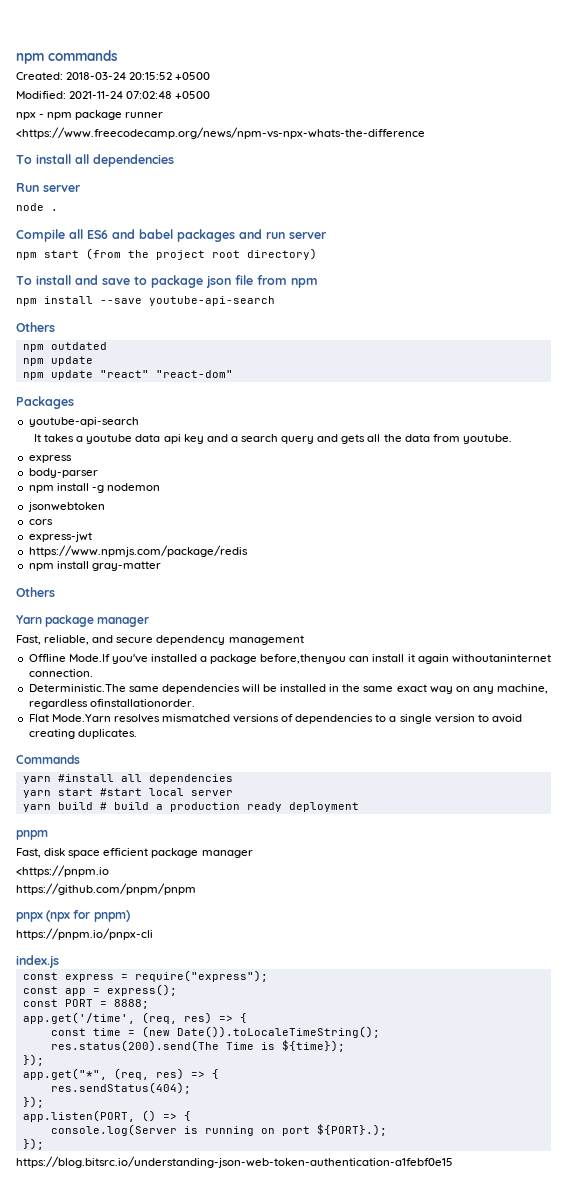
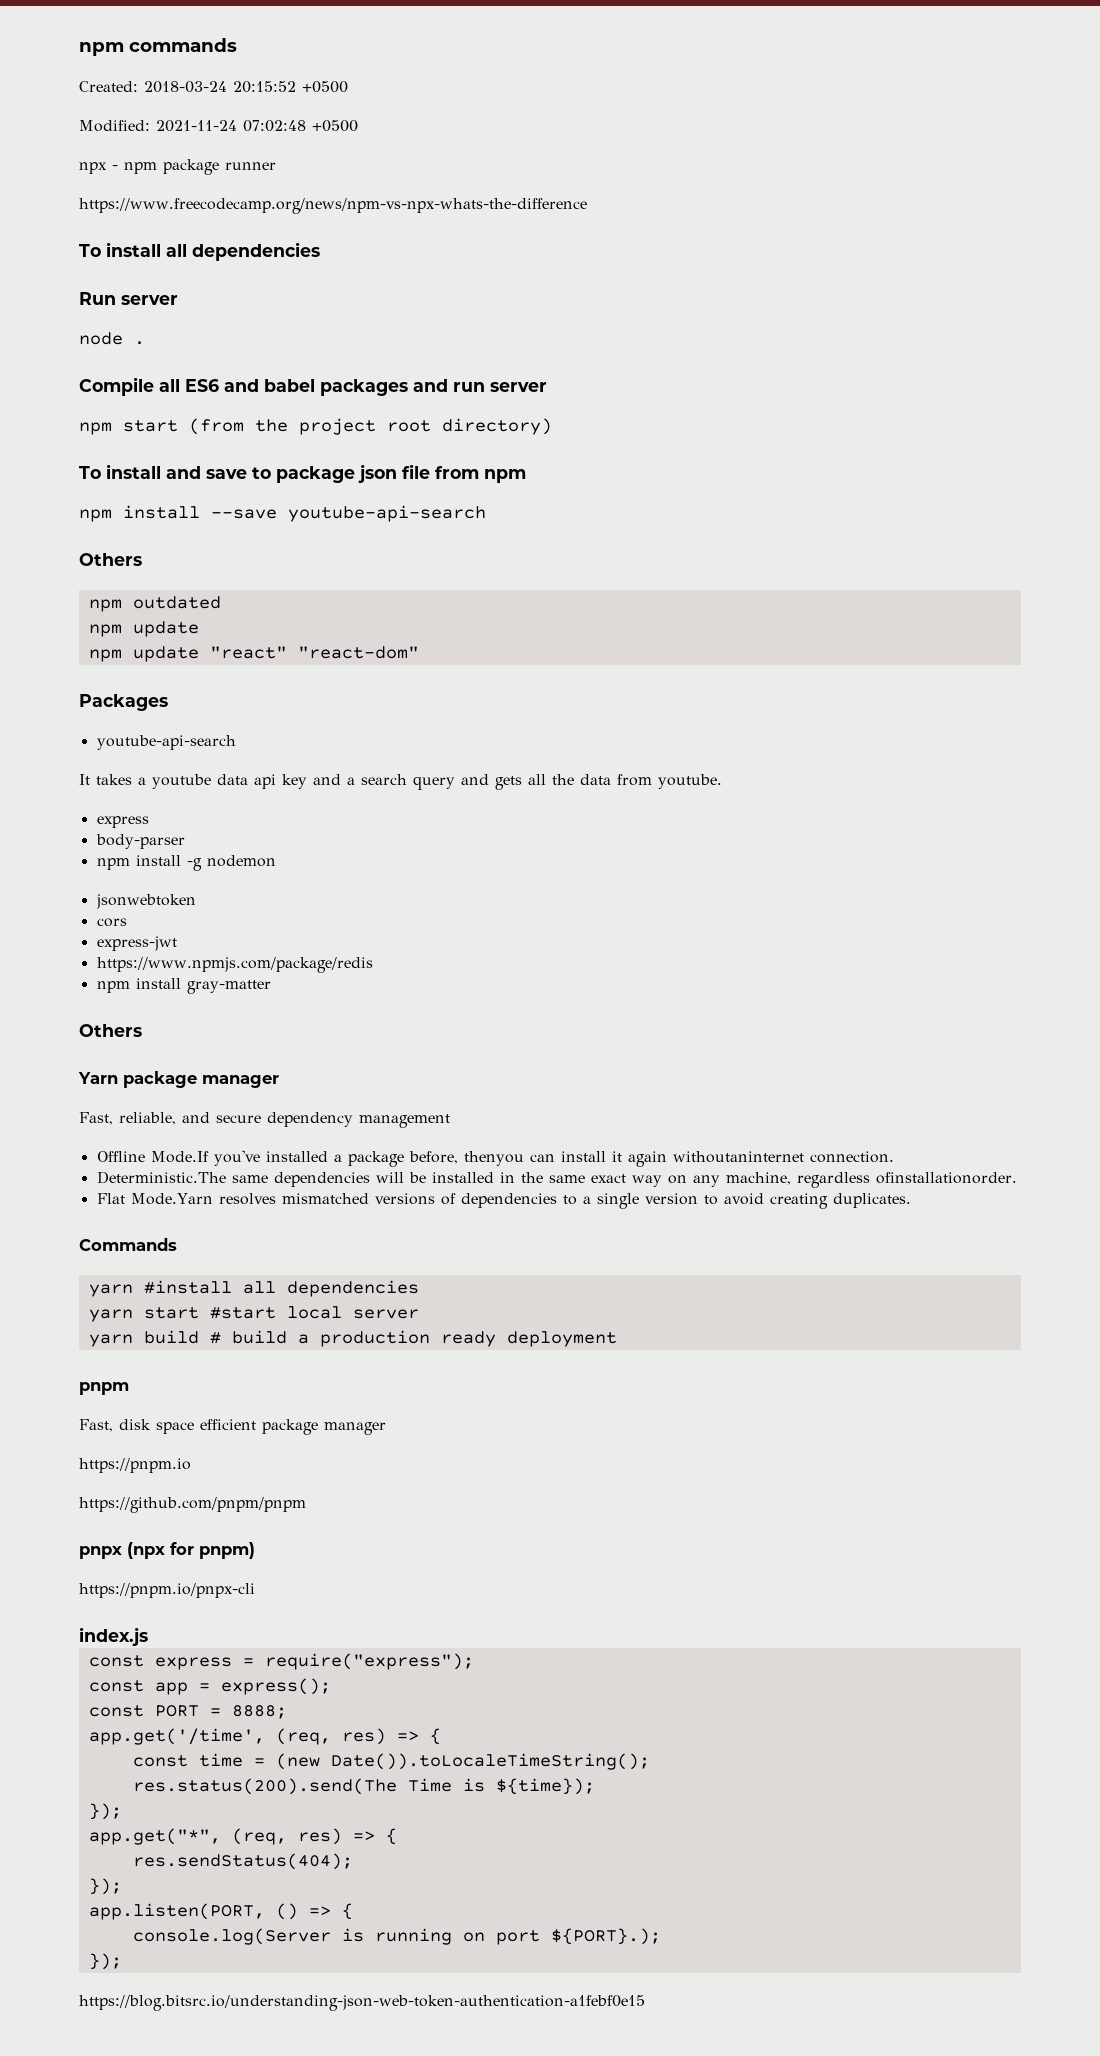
[16,127,425,139] <https://www.freecodecamp.org/news/npm-vs-npx-whats-the-difference -> [79,198,587,214] https://www.freecodecamp.org/news/npm-vs-npx-whats-the-difference
[260,654,347,664] before,thenyou -> [408,1151,524,1166] before, thenyou
[16,865,109,877] <https://pnpm.io -> [79,1458,191,1473] https://pnpm.io

